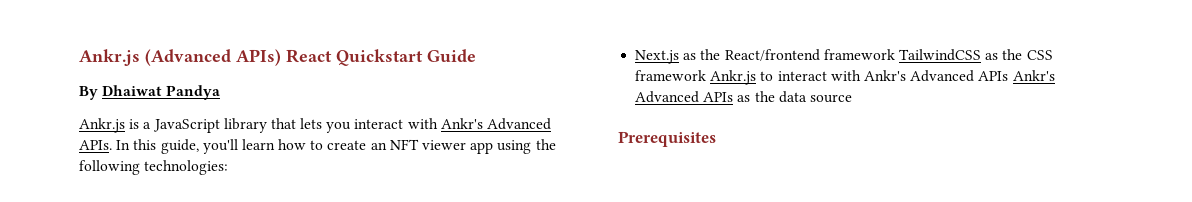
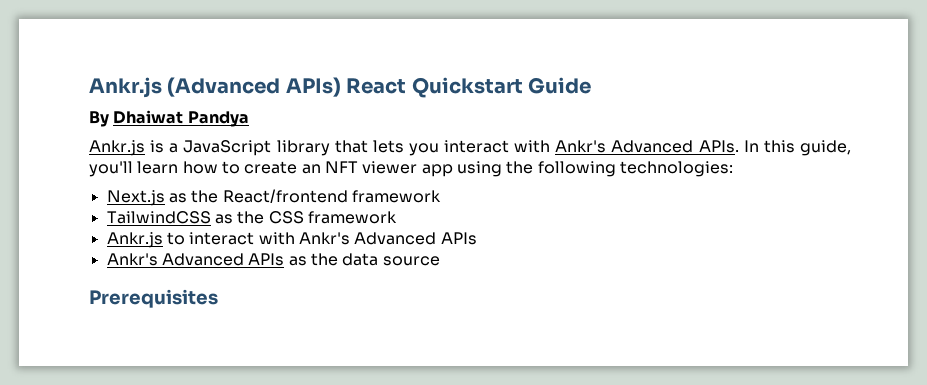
(895, 54) none -> (441, 196) //
(707, 75) none -> (397, 217) //
(1009, 76) none -> (477, 238) //

